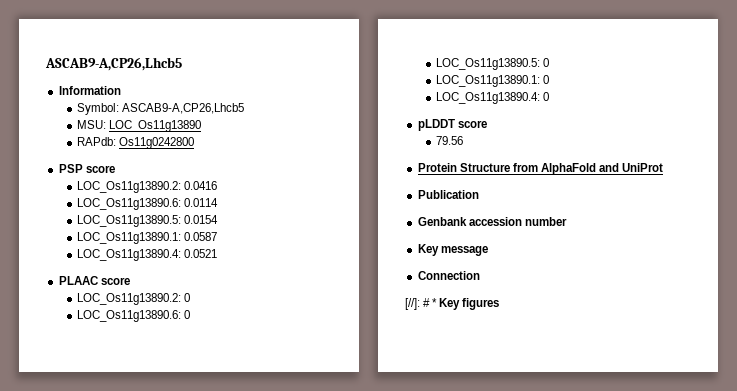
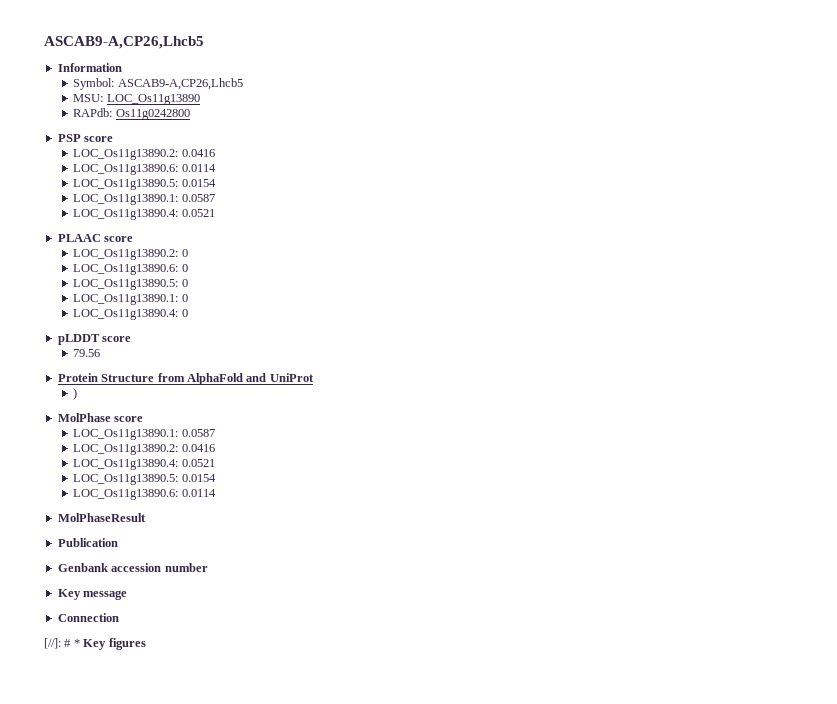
(664, 167) none -> [73,388,78,400] [57,413,144,422] [73,429,215,440] [73,444,215,455] [73,459,215,470] [73,474,216,485] [73,489,216,500] [57,513,146,522] // ) // MolPhase score // LOC_Os11g13890.1: 0.0587 // LOC_Os11g13890.2: 0.0416 // LOC_Os11g13890.4: 0.0521 // LOC_Os11g13890.5: 0.0154 // LOC_Os11g13890.6: 0.0114 // MolPhaseResult

